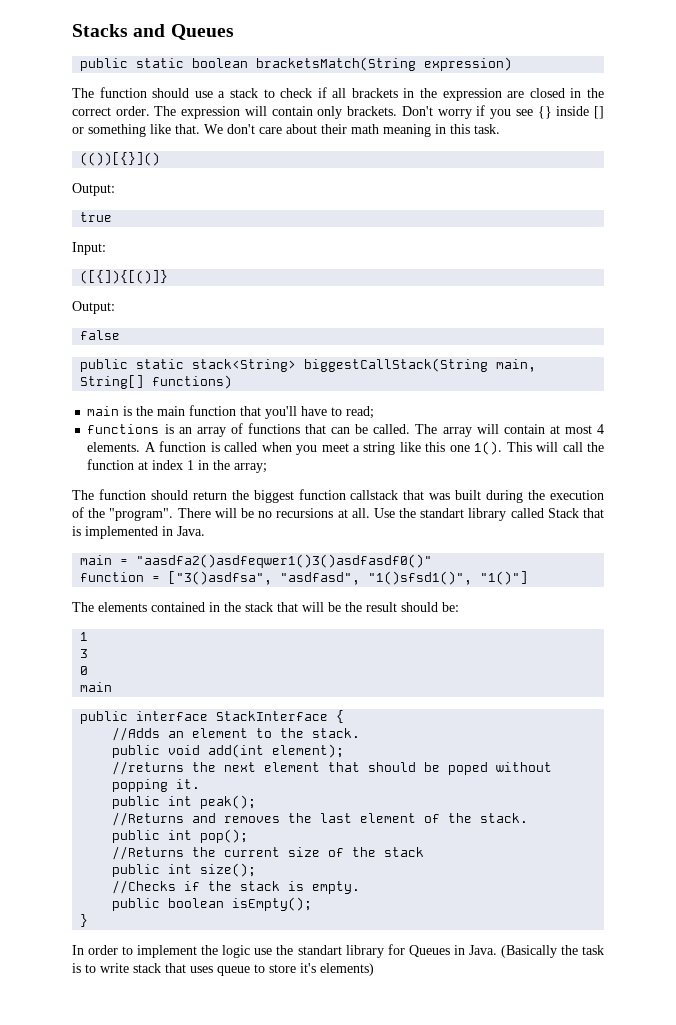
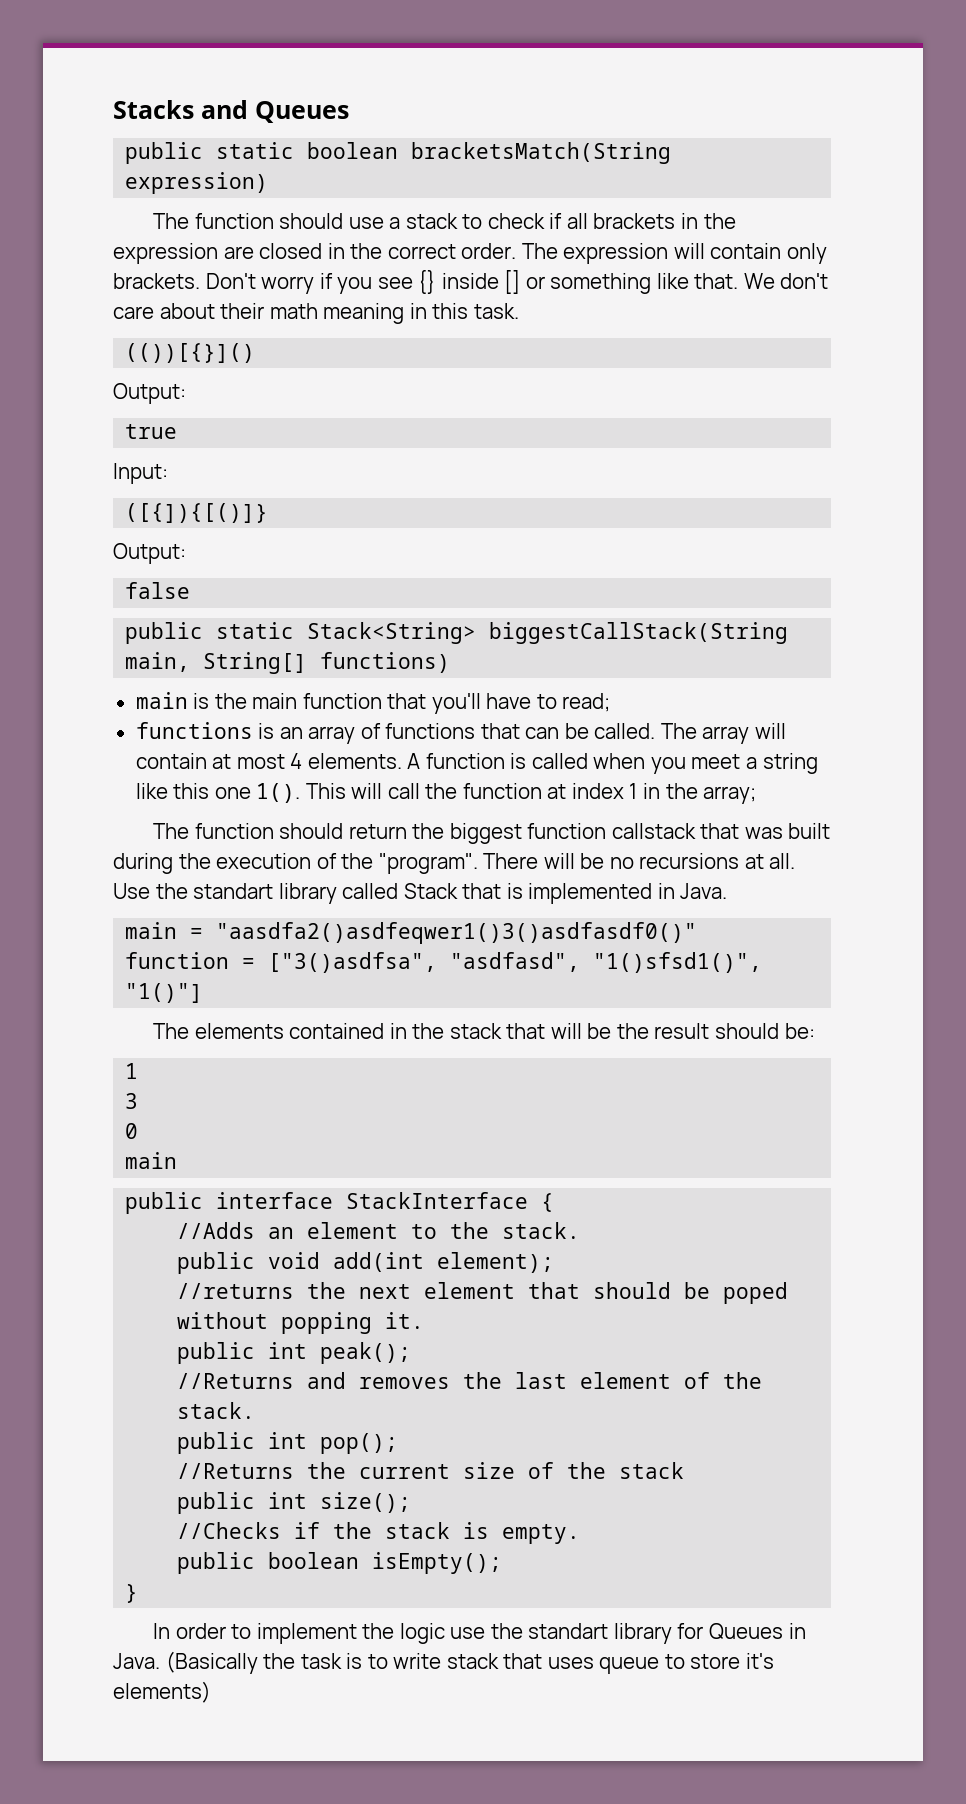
[192,359,297,372] stack<String> -> [307,622,477,644] Stack<String>

